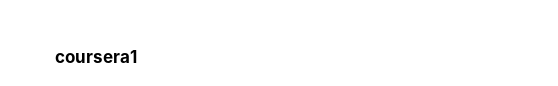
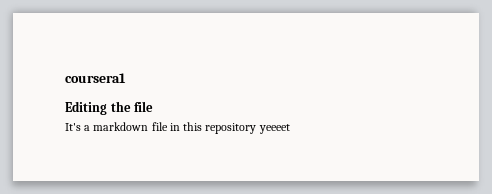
(137, 56) none -> [65,101,154,115] [65,122,290,134] // Editing the file // It's a markdown file in this repository yeeeet

